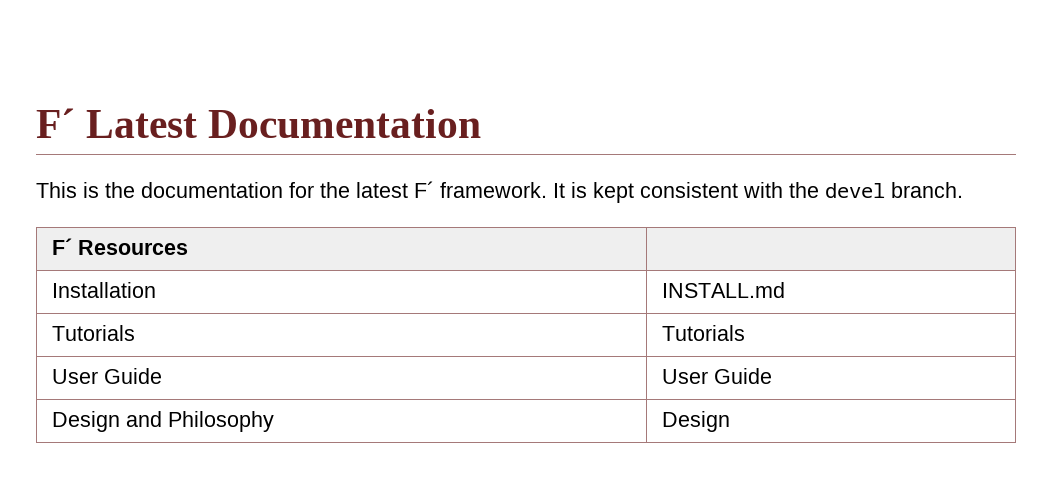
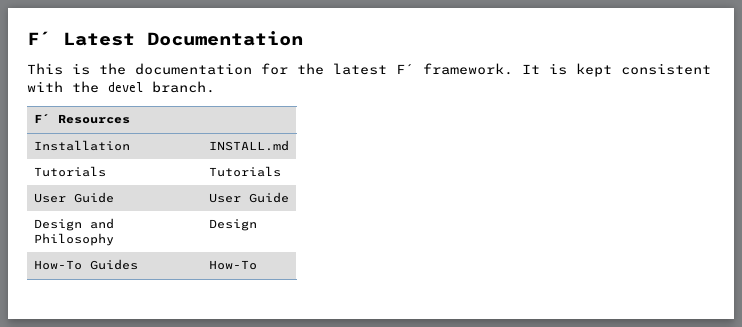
(730, 421) none -> [33,259,138,270] [208,260,257,270] // How-To Guides | How-To

